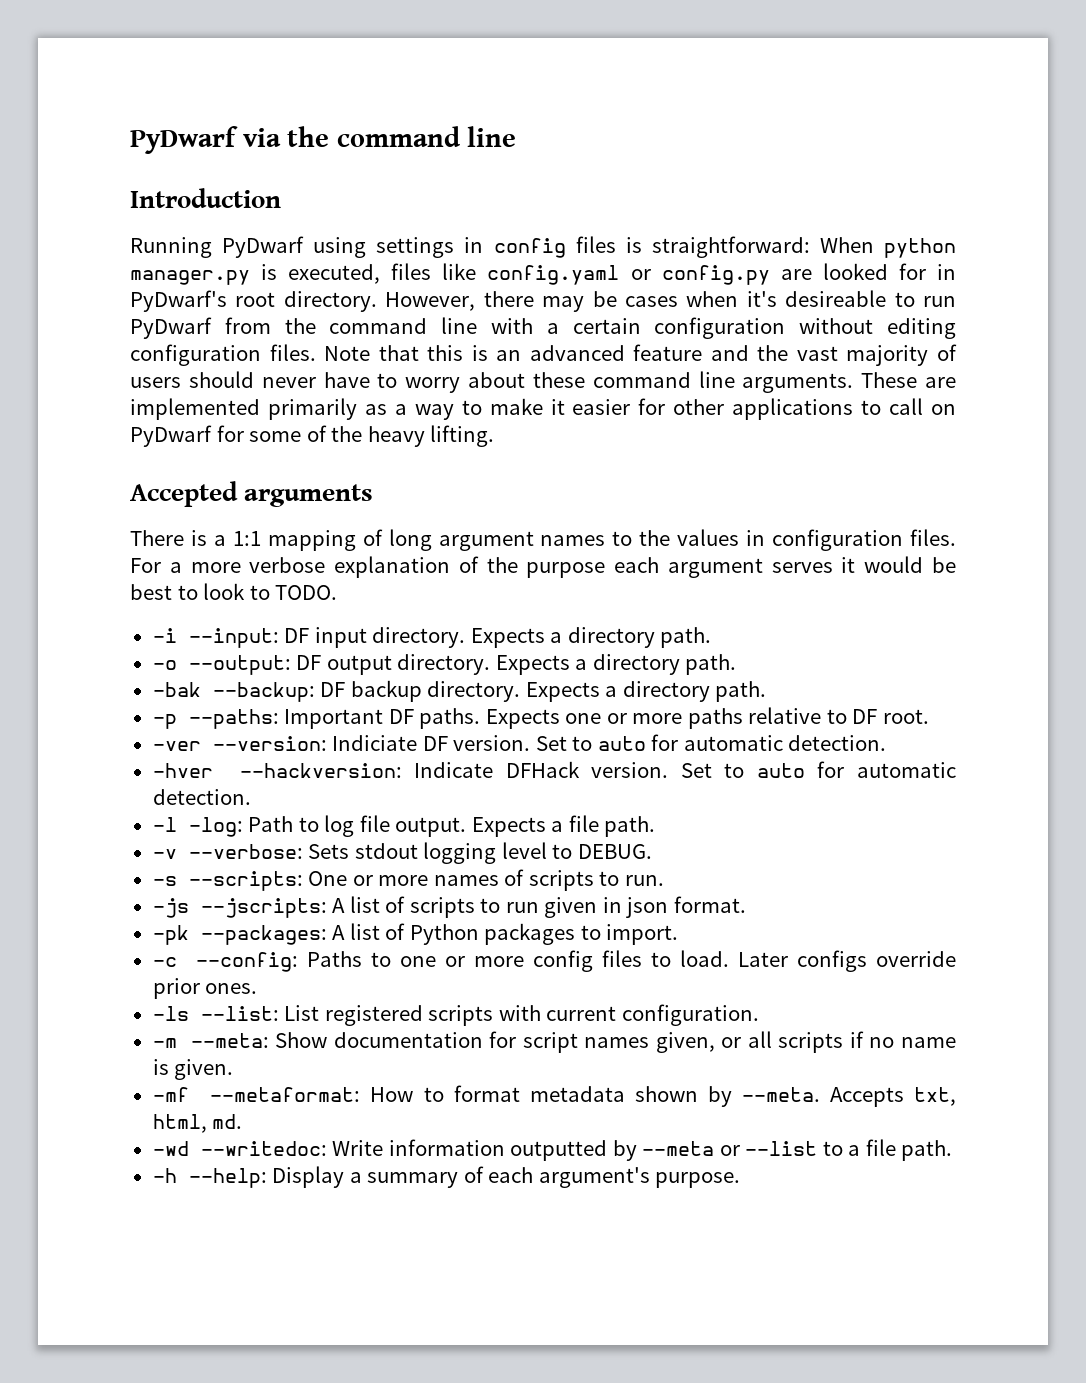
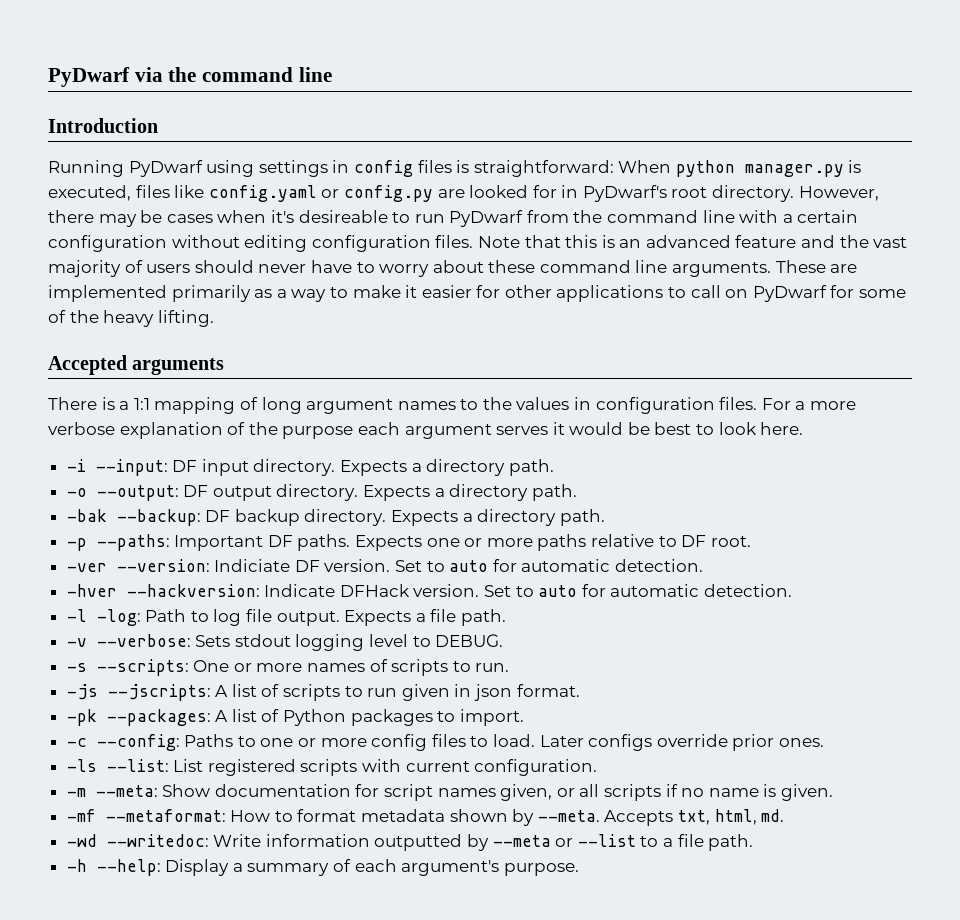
[249,585,338,600] to TODO. -> [760,422,804,435] here.

